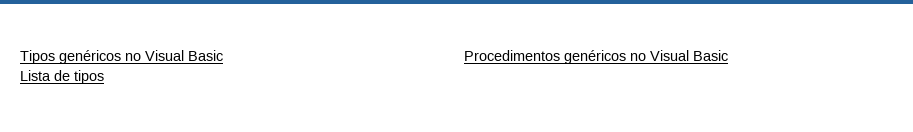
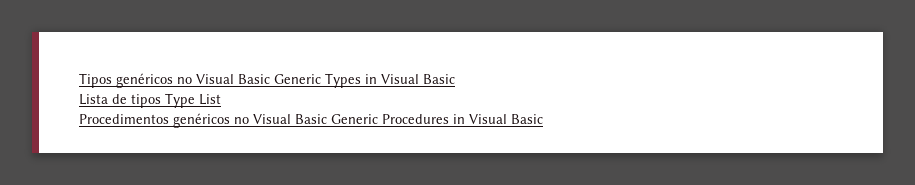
(223, 55) none -> [274,73,455,88] Generic Types in Visual Basic
(104, 77) none -> [165,93,221,108] Type List
(728, 55) none -> [331,114,543,124] Generic Procedures in Visual Basic

